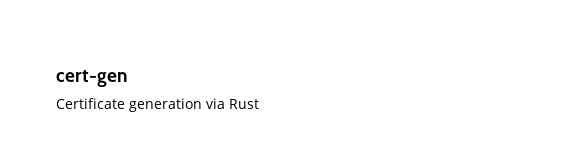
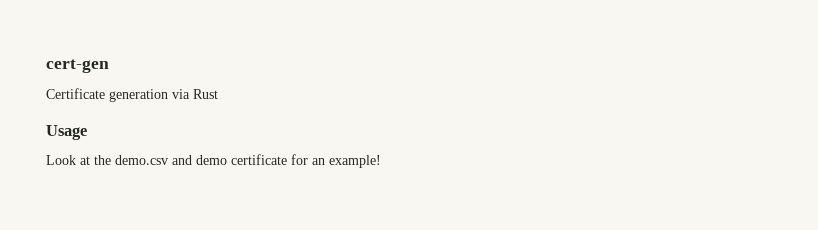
(259, 104) none -> [46,125,87,140] [46,154,381,168] // Usage // Look at the demo.csv and demo certificate for an example!

